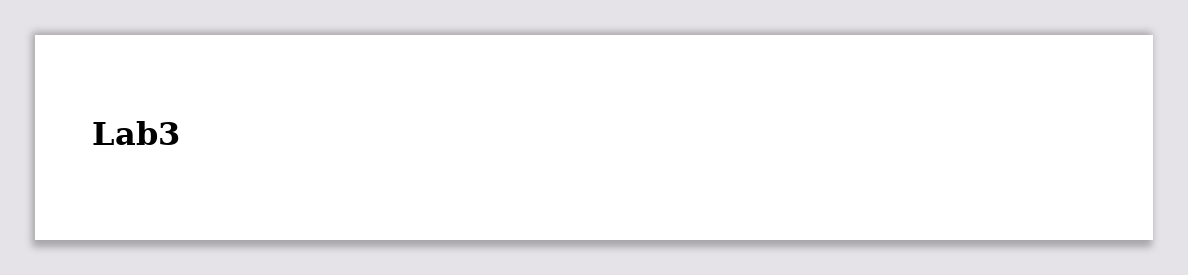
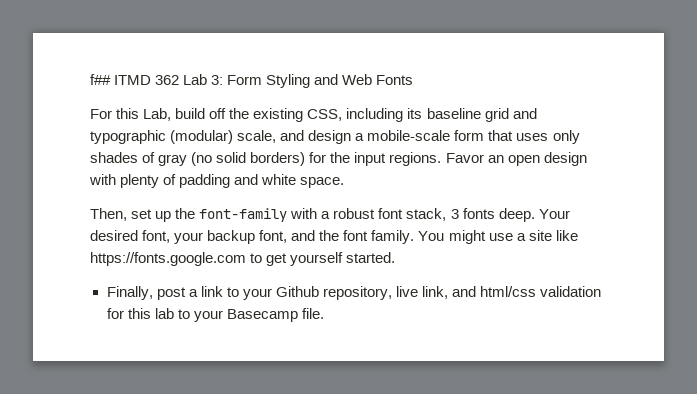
[92,121,180,145] Lab3 -> [90,74,414,88] [90,108,537,122] [90,130,580,144] [90,152,587,166] [89,174,345,188] [90,208,570,222] [90,230,578,244] [90,252,396,266] [106,286,602,300] [106,308,324,322] f## ITMD 362 Lab 3: Form Styling and Web Fonts // For this Lab, build off the existing CSS, including its baseline grid and typographic (modular) scale, and design a mobile-scale form that uses only shades of gray (no solid borders) for the input regions. Favor an open design with plenty of padding and white space. // Then, set up the font-family with a robust font stack, 3 fonts deep. Your desired font, your backup font, and the font family. You might use a site like https://fonts.google.com to get yourself started. // Finally, post a link to your Github repository, live link, and html/css validation for this lab to your Basecamp file.

